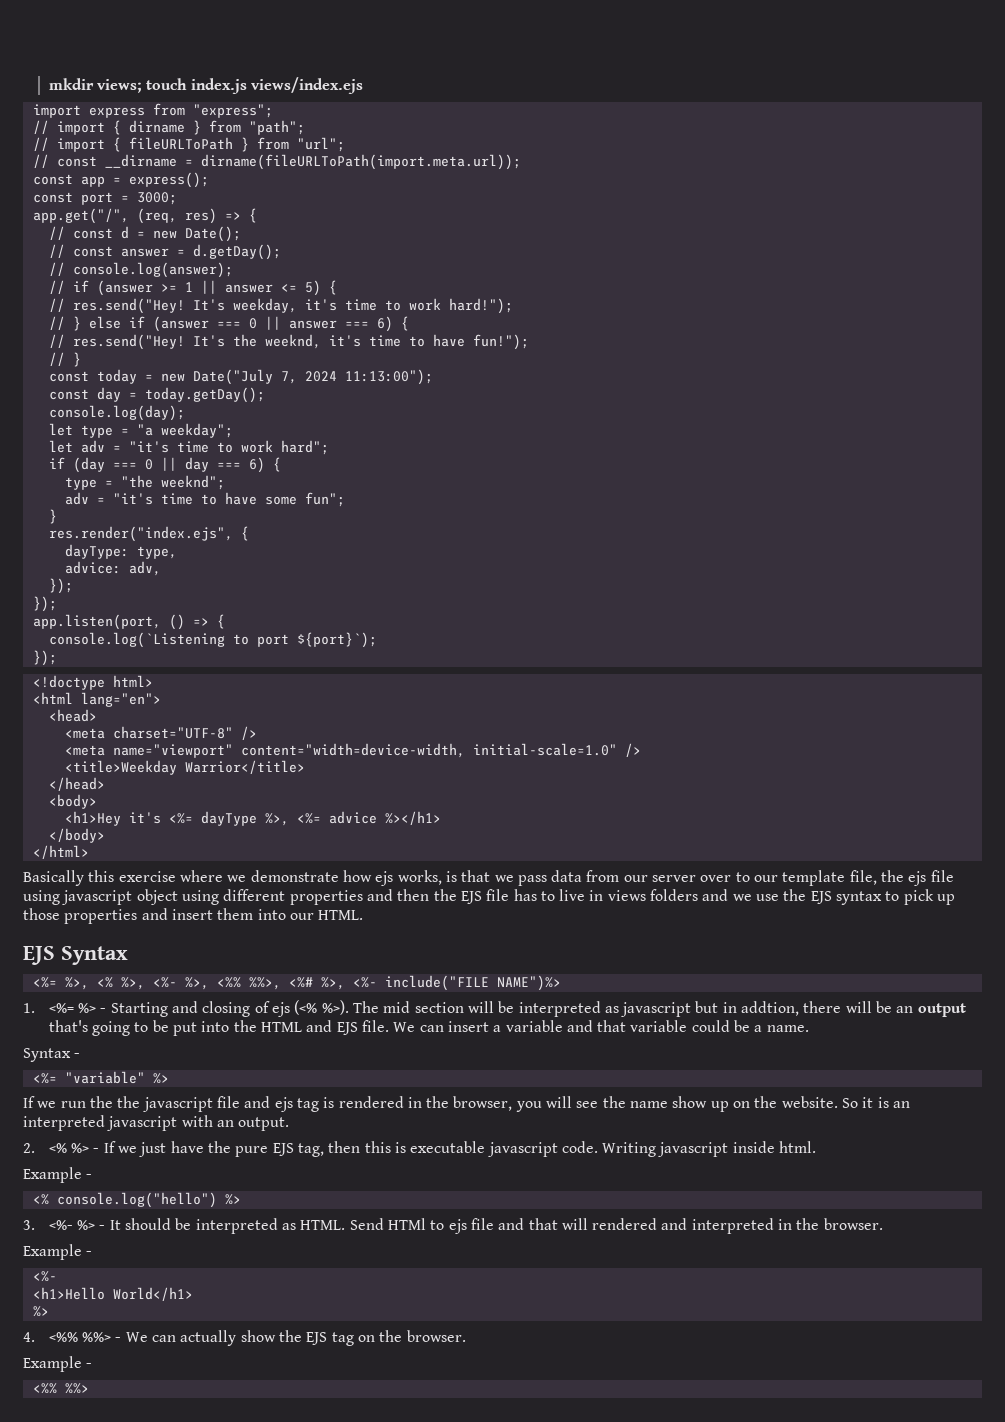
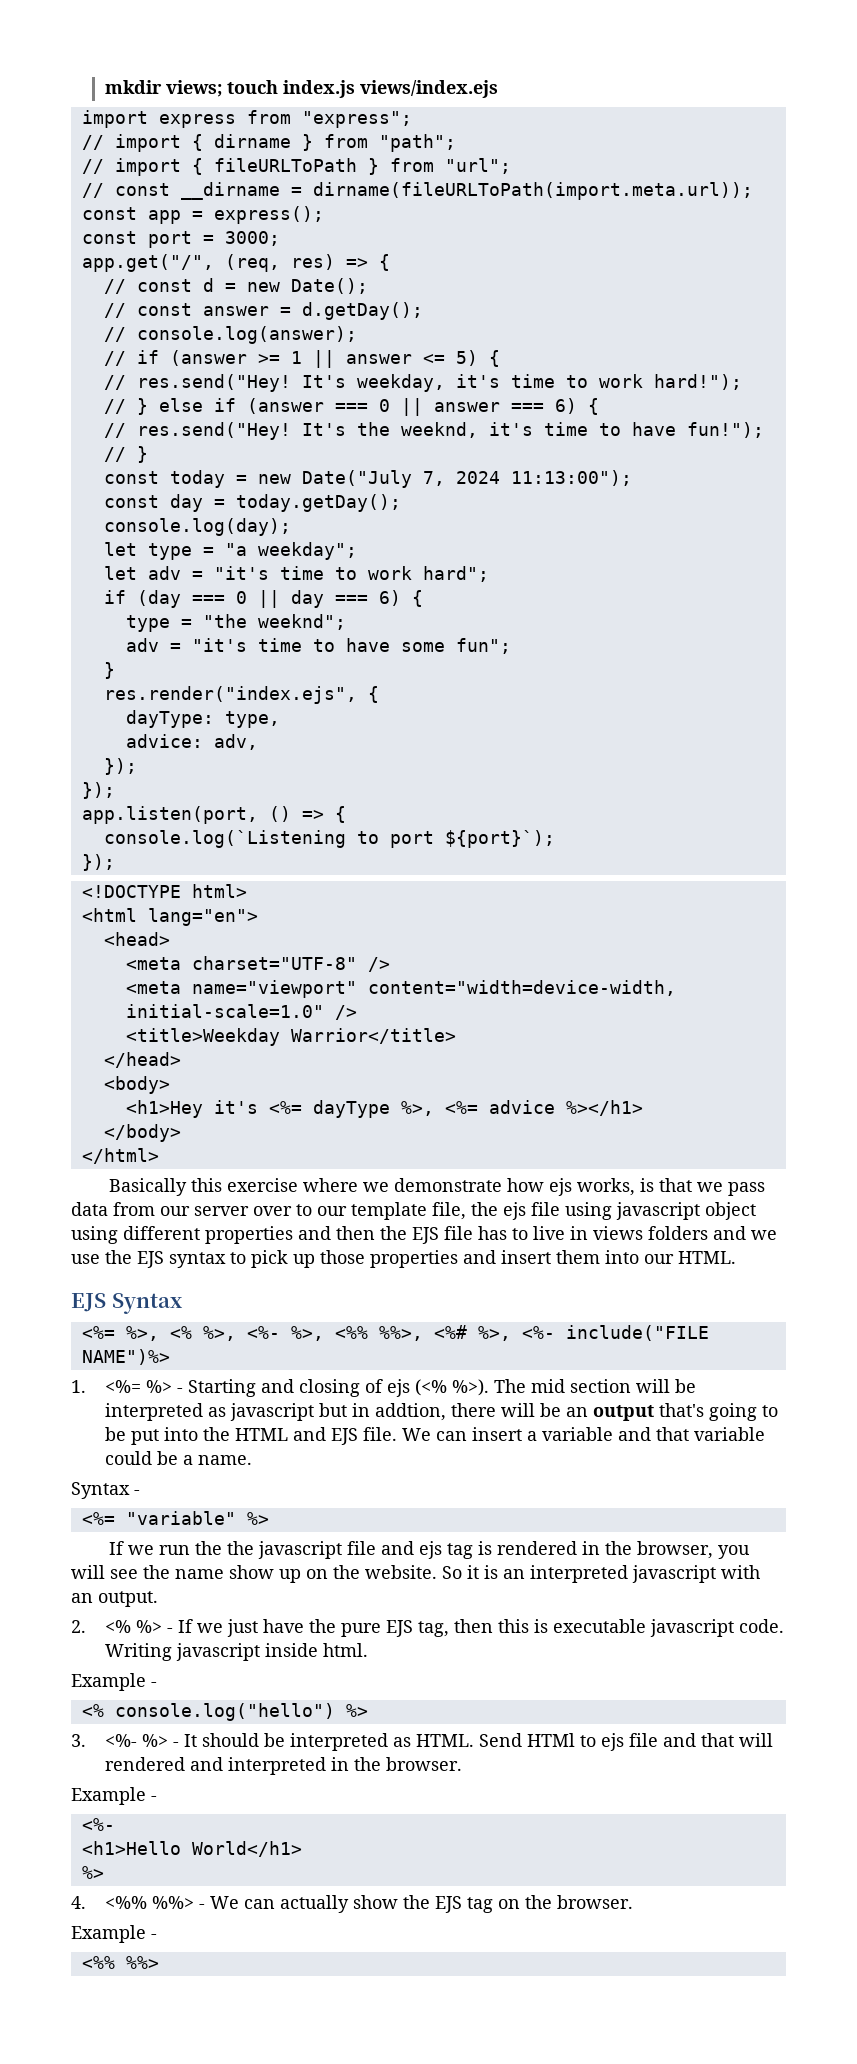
[32,675,105,690] <!doctype -> [81,885,181,898] <!DOCTYPE

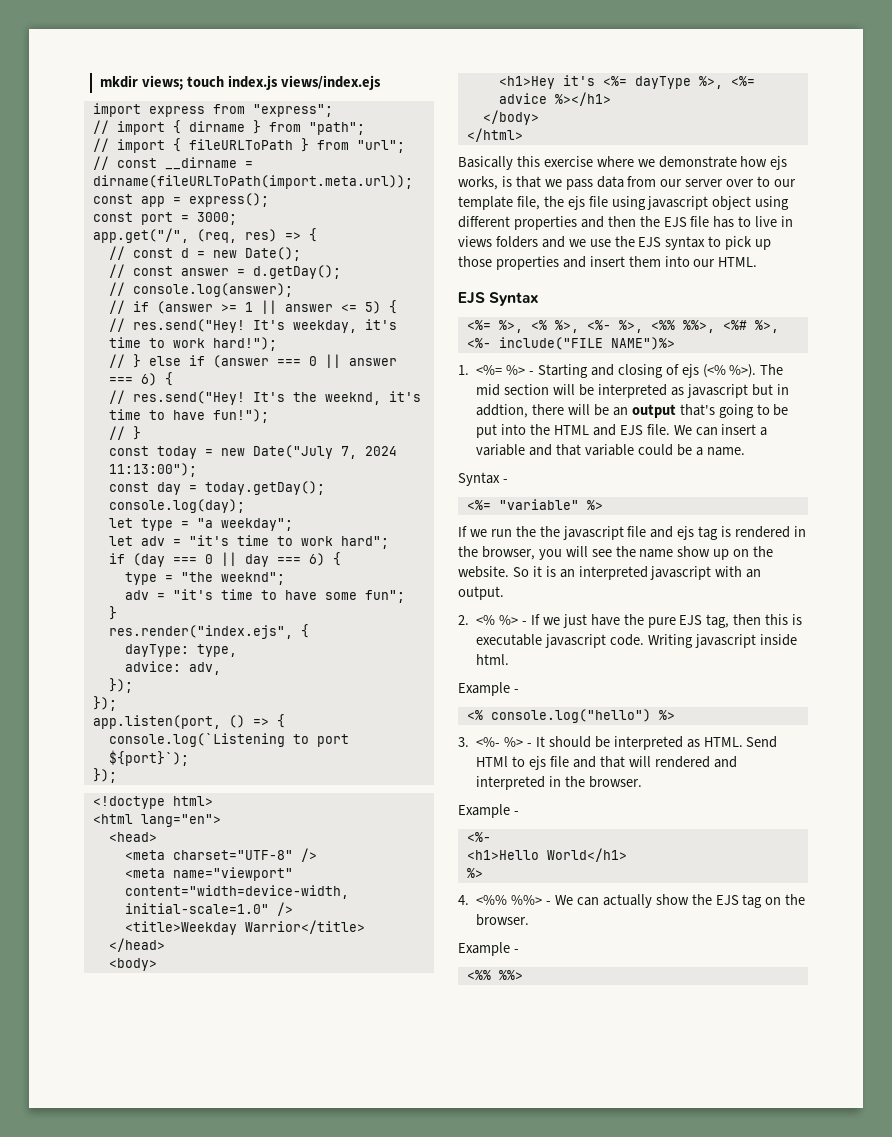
[81,885,181,898] <!DOCTYPE -> [92,796,165,809] <!doctype

